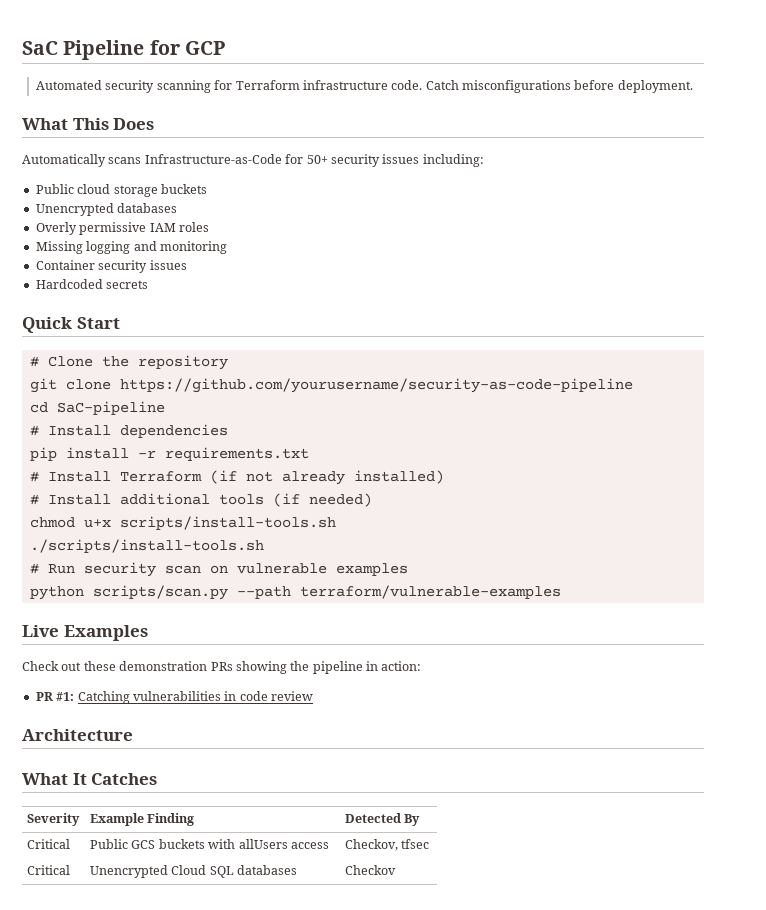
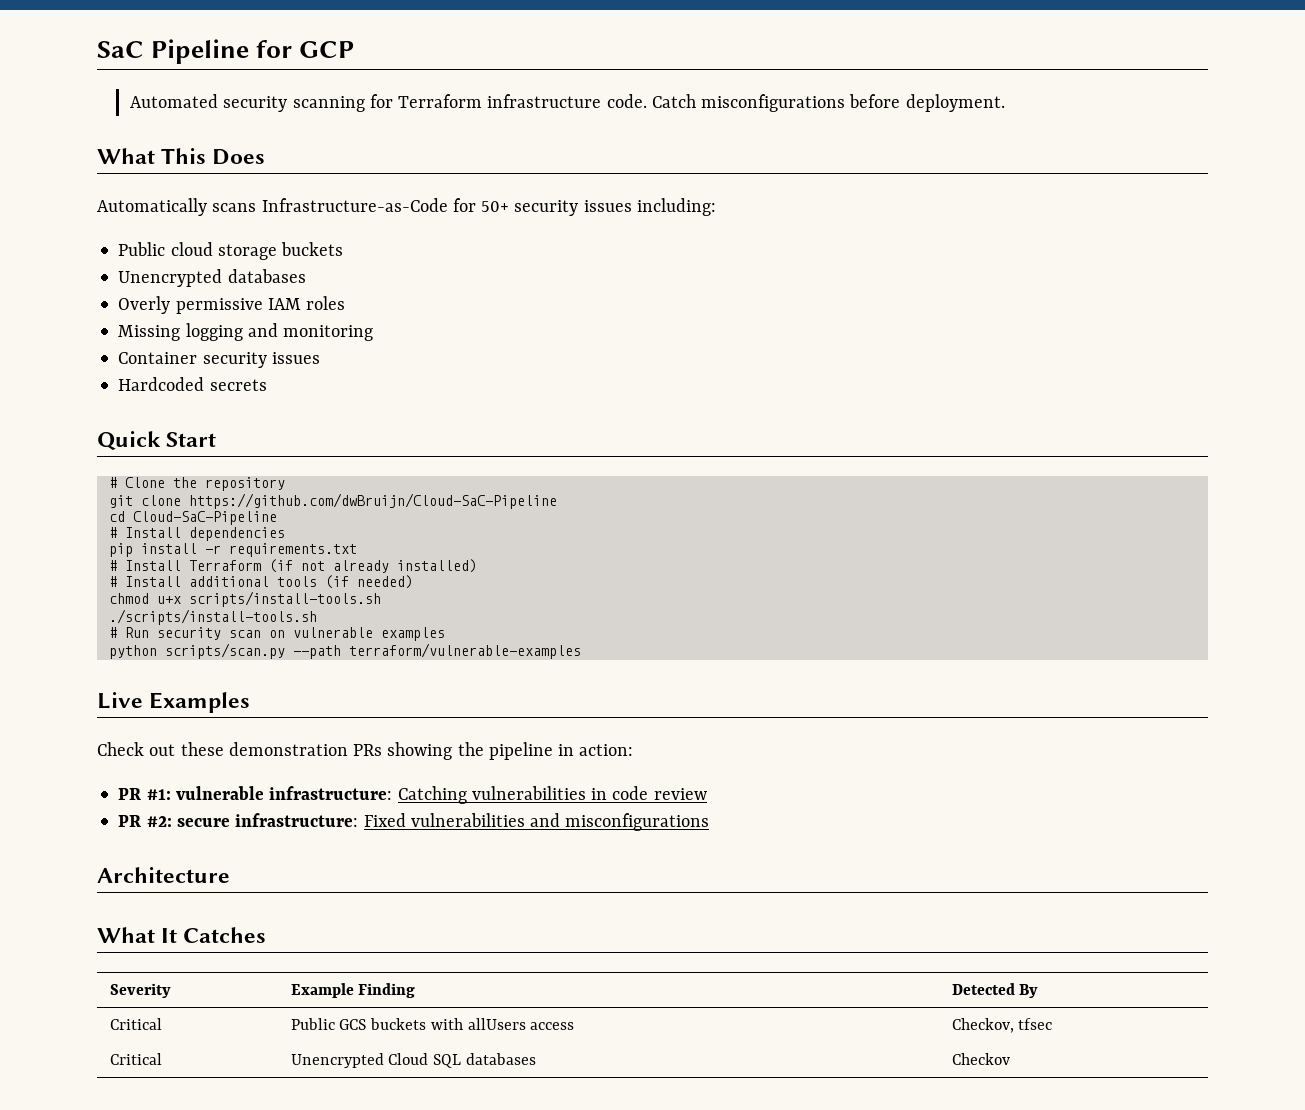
[119,378,633,393] https://github.com/yourusername/security-as-code-pipeline -> [188,493,557,509] https://github.com/dwBruijn/Cloud-SaC-Pipeline
[56,401,165,415] SaC-pipeline -> [132,511,277,525] Cloud-SaC-Pipeline
(75, 696) none -> [175,786,393,800] vulnerable infrastructure:
(313, 696) none -> [118,813,710,831] // PR #2: secure infrastructure: Fixed vulnerabilities and misconfigurations

